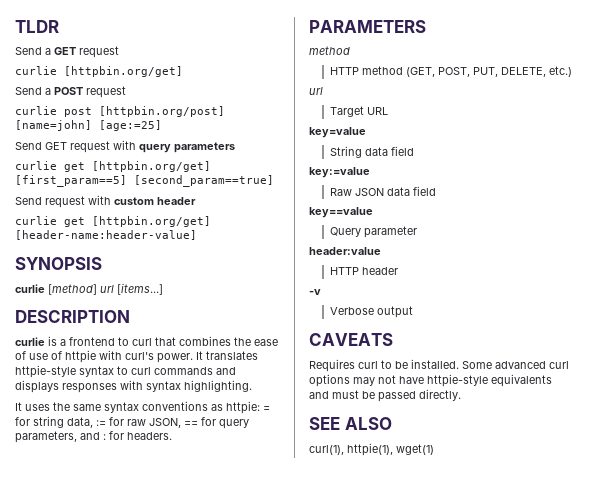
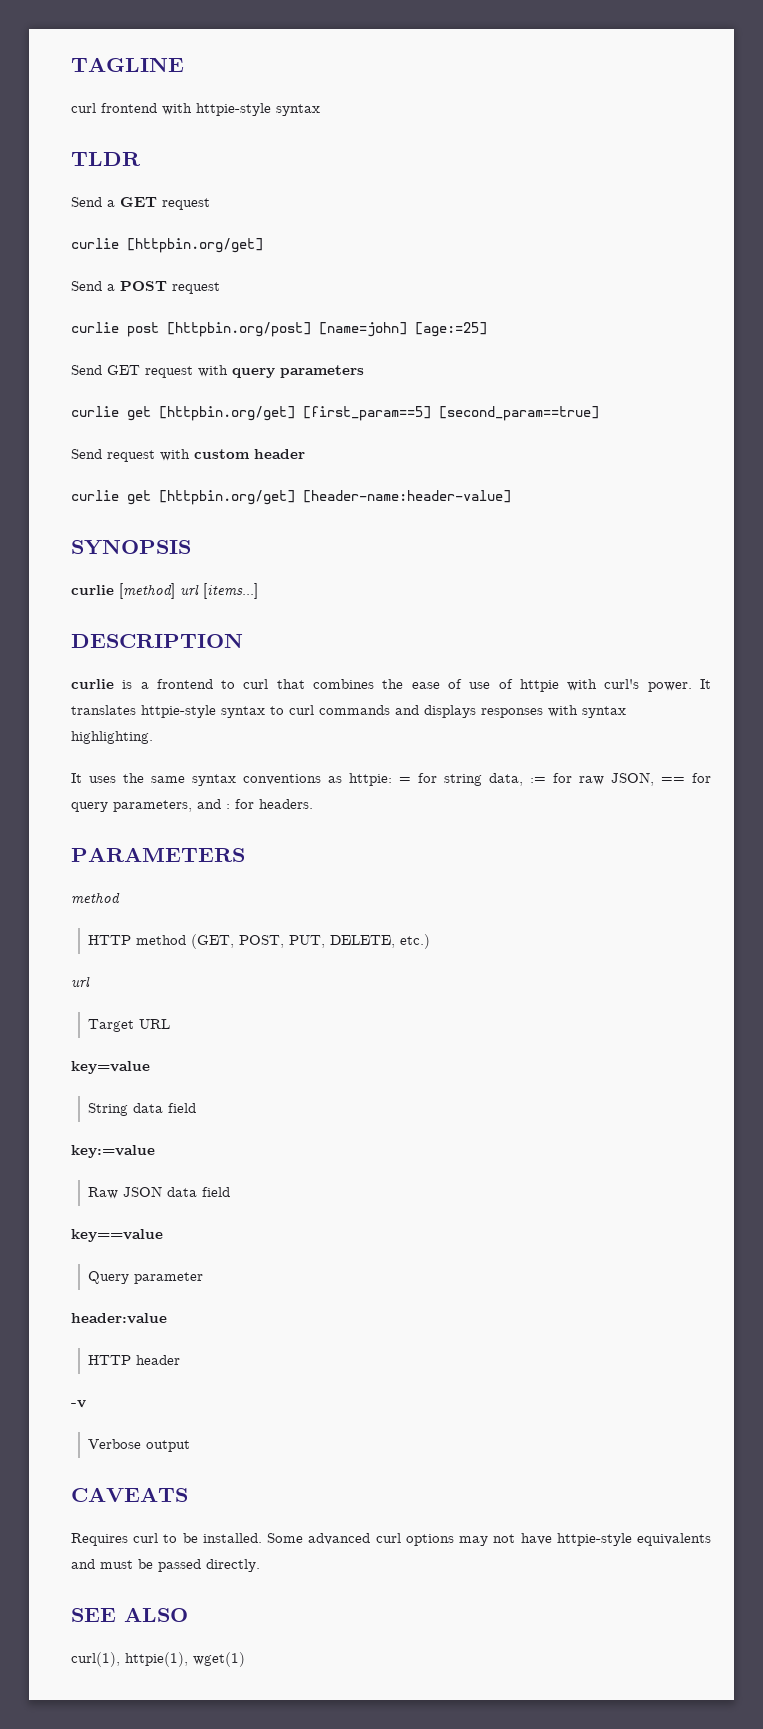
(15, 26) none -> [71,57,184,72] [71,103,320,116] TAGLINE // curl frontend with httpie-style syntax //

